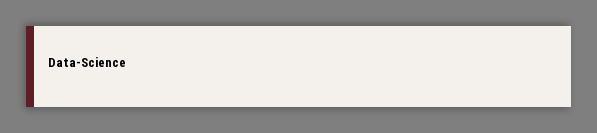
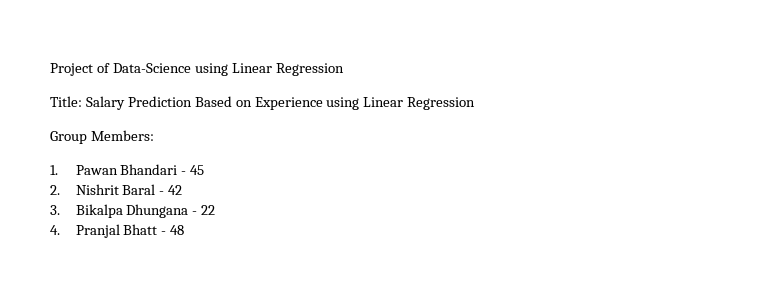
[48,57,126,67] Data-Science -> [50,63,344,76] [50,96,476,110] [50,130,154,144] [50,164,205,175] [50,184,183,195] [50,204,216,218] [50,224,185,238] Project of Data-Science using Linear Regression // Title: Salary Prediction Based on Experience using Linear Regression // Group Members: // 1. Pawan Bhandari - 45 // 2. Nishrit Baral - 42 // 3. Bikalpa Dhungana - 22 // 4. Pranjal Bhatt - 48

